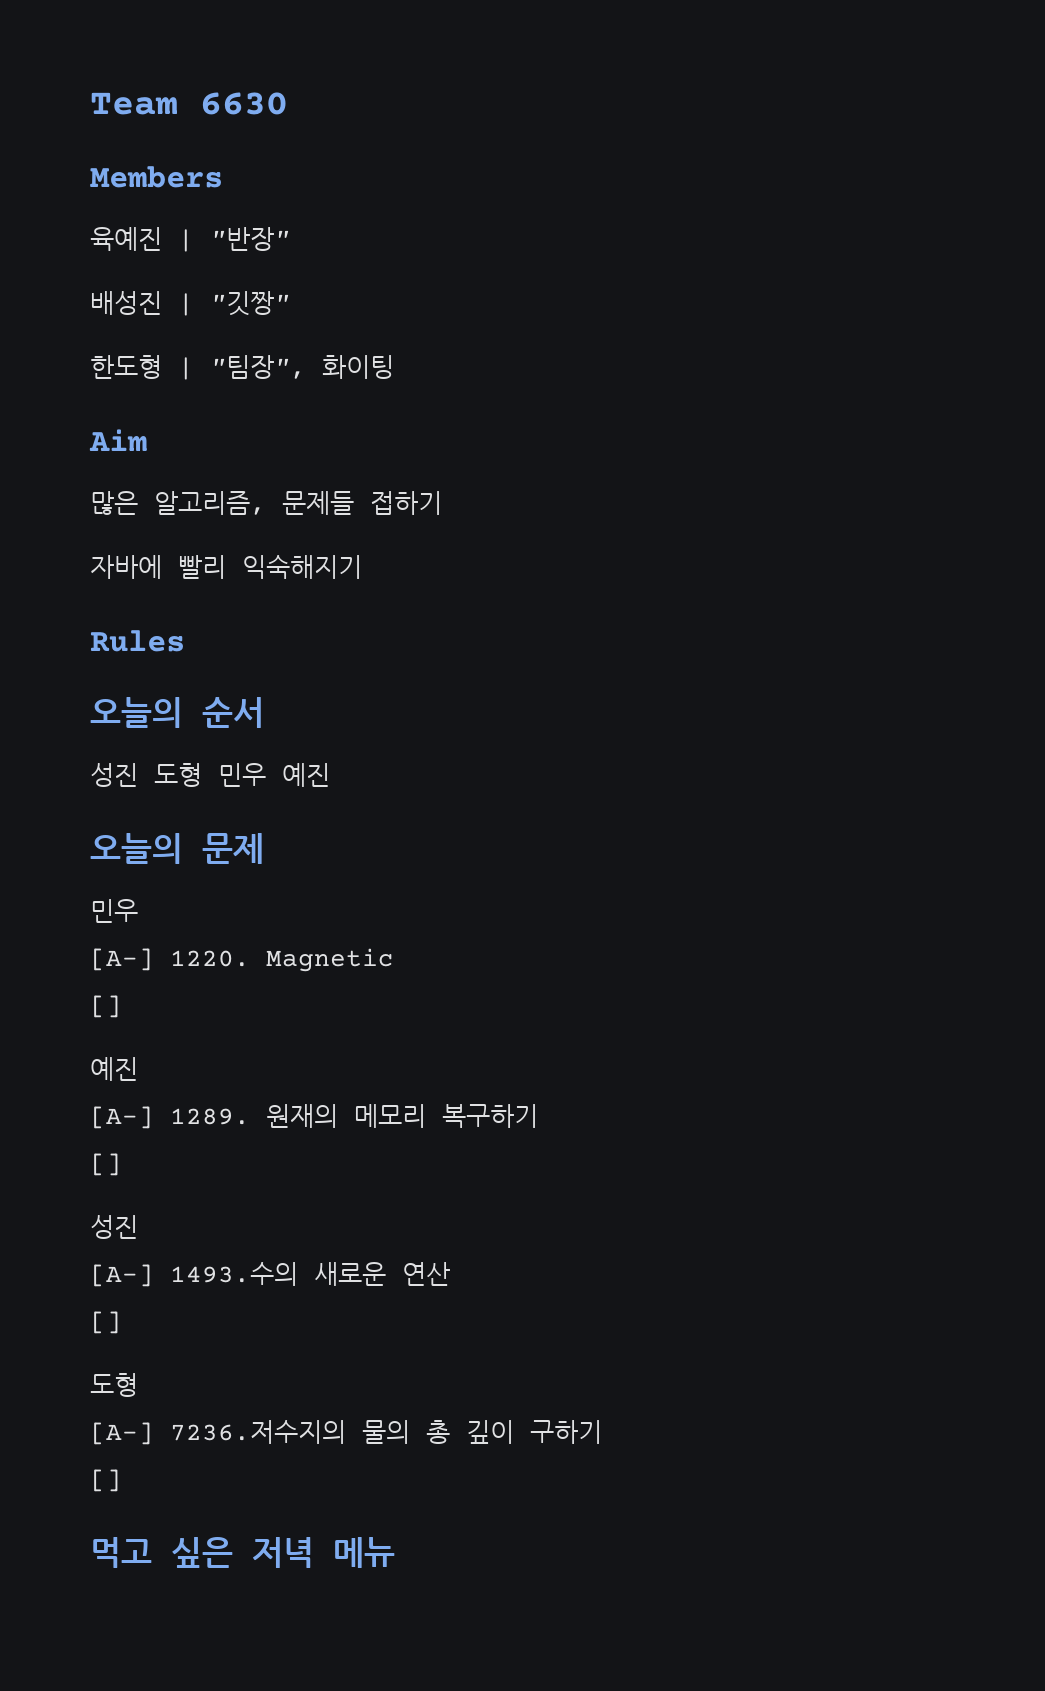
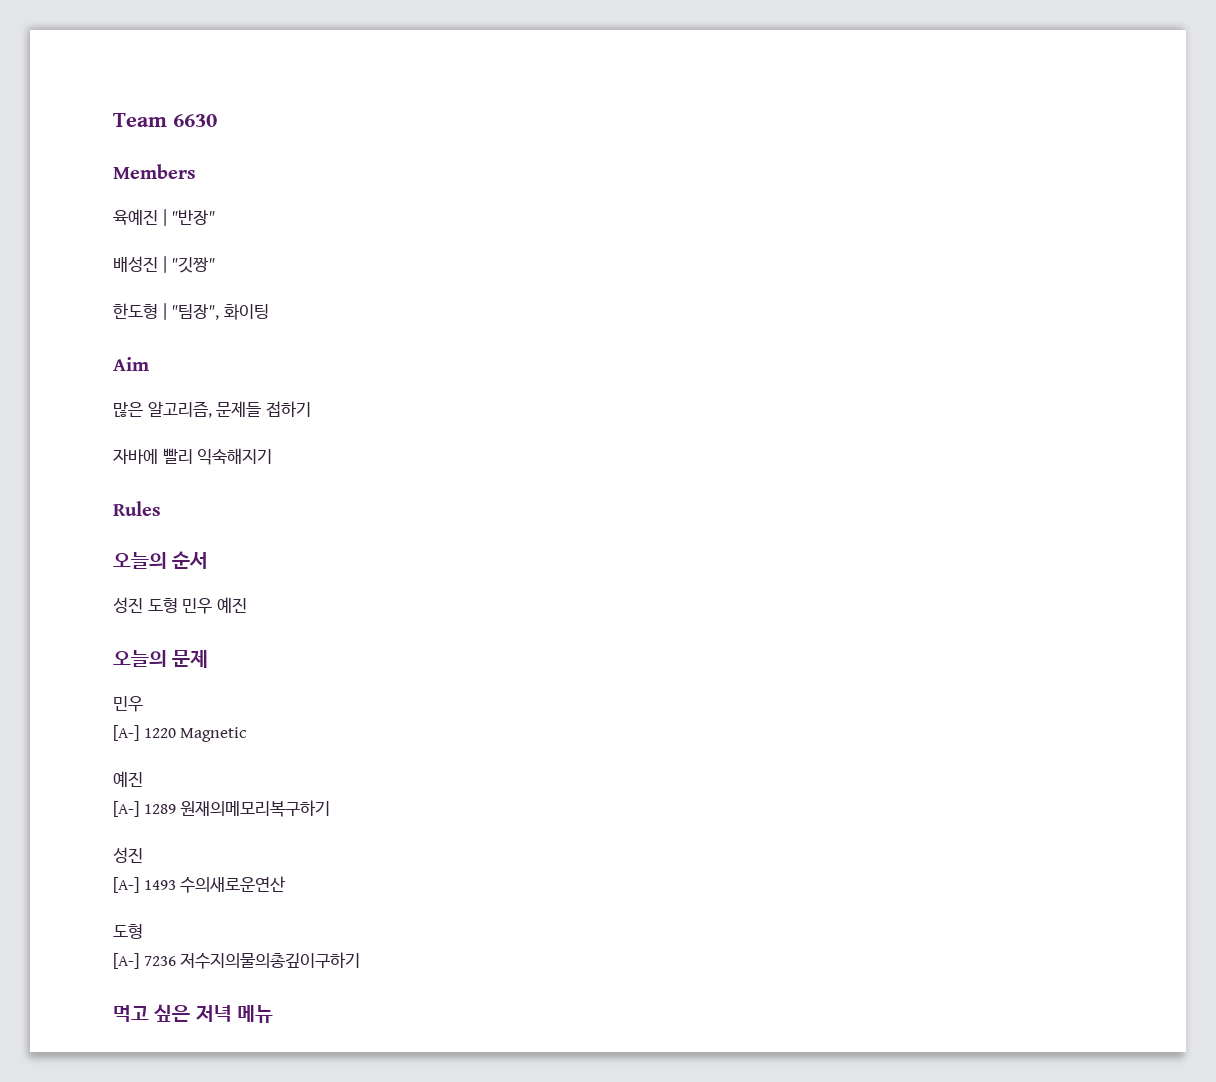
[170,950,250,967] 1220. -> [143,728,176,738] 1220
[90,995,122,1018] // [] -> (248, 734) none
[170,1104,538,1128] [90,1153,122,1176] [90,1215,138,1239] [90,1262,450,1287] [90,1311,122,1334] [90,1373,138,1397] [90,1420,602,1445] [90,1469,122,1492] 1289. 원재의 메모리 복구하기 // [] // 성진 // [A-] 1493.수의 새로운 연산 // [] // 도형 // [A-] 7236.저수지의 물의 총 깊이 구하기 // [] -> [143,800,331,817] [113,847,143,863] [113,876,286,893] [113,924,143,939] [113,952,361,969] 1289 원재의메모리복구하기 // 성진 // [A-] 1493 수의새로운연산 // 도형 // [A-] 7236 저수지의물의총깊이구하기

